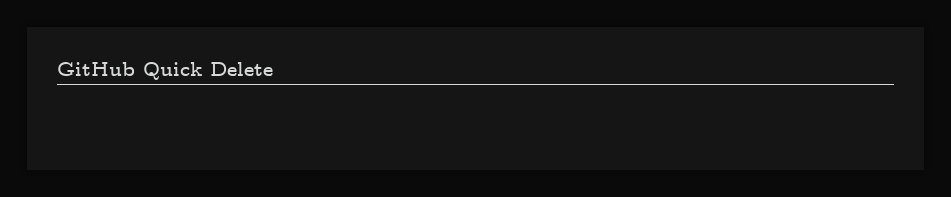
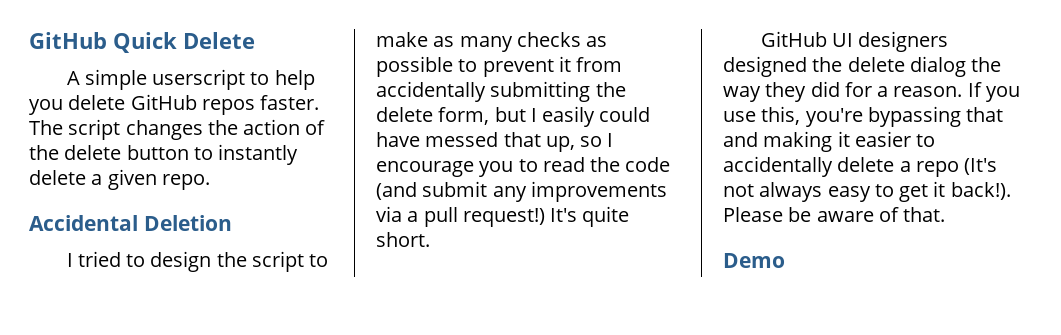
(273, 69) none -> [66,69,315,90] [29,94,320,115] [29,119,326,140] [29,144,299,165] [29,169,210,190] [29,215,232,231] [66,251,329,272] [376,32,608,52] [376,56,623,77] [376,81,626,102] [376,106,651,127] [376,132,614,152] [376,157,671,177] [376,181,667,202] [376,206,630,227] [376,232,430,247] [760,31,949,52] [723,56,1002,77] [723,81,1020,102] [723,106,1004,127] [723,131,936,152] [723,156,998,177] [723,181,1011,202] [723,207,946,222] [723,253,785,268] // A simple userscript to help you delete GitHub repos faster. The script changes the action of the delete button to instantly delete a given repo. // Accidental Deletion // I tried to design the script to make as many checks as possible to prevent it from accidentally submitting the delete form, but I easily could have messed that up, so I encourage you to read the code (and submit any improvements via a pull request!) It's quite short. // GitHub UI designers designed the delete dialog the way they did for a reason. If you use this, you're bypassing that and making it easier to accidentally delete a repo (It's not always easy to get it back!). Please be aware of that. // Demo

